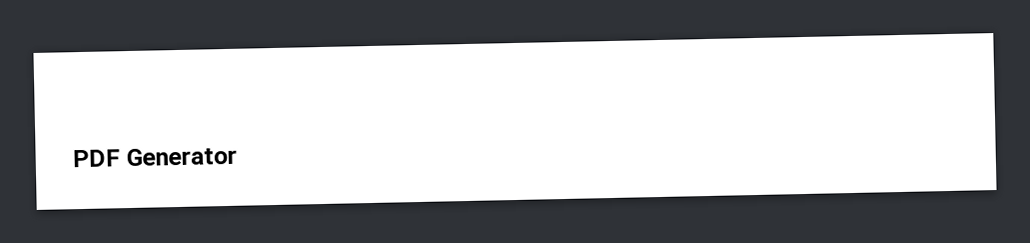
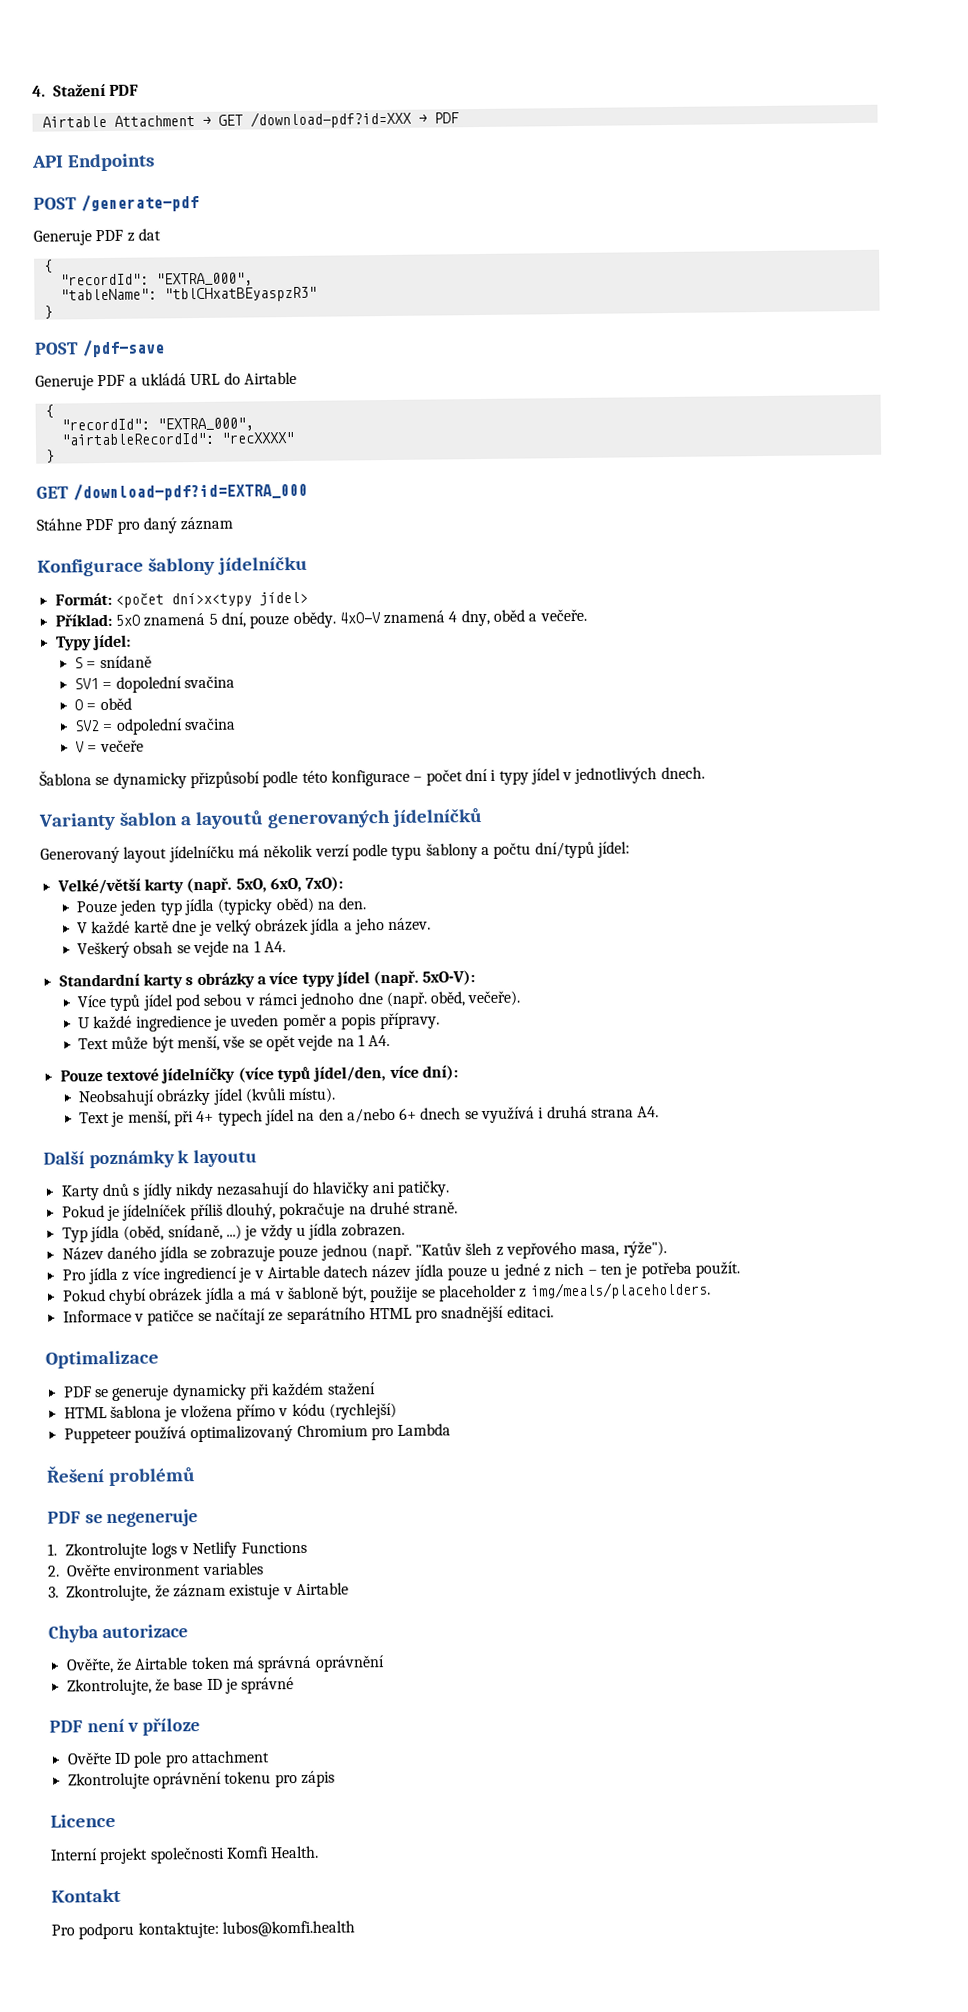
[72,146,237,168] PDF Generator -> [32,83,140,97] [41,110,459,129] [31,153,155,172] [33,193,199,213] [33,228,161,246] [43,259,53,273] [59,272,253,287] [59,286,317,303] [43,305,53,319] [34,339,165,358] [35,371,297,391] [44,404,54,418] [60,417,254,432] [60,431,294,446] [45,449,55,463] [36,481,308,502] [36,516,234,534] [37,555,308,577] [54,591,308,608] [54,608,587,629] [55,634,131,651] [73,655,152,669] [73,675,235,693] [73,697,132,711] [73,717,236,735] [74,739,144,753] [39,766,705,789] [38,808,483,831] [40,841,630,864] [56,876,344,895] [75,897,367,916] [76,917,432,937] [76,940,286,959] [58,970,476,989] [76,990,521,1011] [77,1012,440,1032] [77,1034,391,1053] [59,1065,458,1084] [77,1087,337,1107] [78,1105,660,1127] [43,1149,258,1169] [60,1180,451,1201] [61,1201,459,1222] [61,1222,406,1243] [61,1241,667,1263] [61,1261,741,1285] [61,1281,711,1306] [62,1305,554,1326] [45,1350,159,1369] [63,1382,376,1401] [63,1402,397,1422] [63,1423,452,1444] [46,1465,196,1487] [47,1509,199,1528] [47,1541,307,1560] [47,1562,264,1577] [48,1582,349,1602] [48,1624,188,1643] [65,1655,385,1674] [66,1677,295,1696] [49,1717,201,1736] [66,1750,270,1768] [67,1770,335,1790] [50,1813,116,1828] [50,1845,320,1865] [51,1888,121,1903] [51,1920,355,1940] 4. Stažení PDF // Airtable Attachment → GET /download-pdf?id=XXX → PDF // API Endpoints // POST /generate-pdf // Generuje PDF z dat // { // "recordId": "EXTRA_000", // "tableName": "tblCHxatBEyaspzR3" // } // POST /pdf-save // Generuje PDF a ukládá URL do Airtable // { // "recordId": "EXTRA_000", // "airtableRecordId": "recXXXX" // } // GET /download-pdf?id=EXTRA_000 // Stáhne PDF pro daný záznam // Konfigurace šablony jídelníčku // Formát: <počet dní>x<typy jídel> // Příklad: 5xO znamená 5 dní, pouze obědy. 4xO-V znamená 4 dny, oběd a večeře. // Typy jídel: // S = snídaně // SV1 = dopolední svačina // O = oběd // SV2 = odpolední svačina // V = večeře // Šablona se dynamicky přizpůsobí podle této konfigurace – počet dní i typy jídel v jednotlivých dnech. // Varianty šablon a layoutů generovaných jídelníčků // Generovaný layout jídelníčku má několik verzí podle typu šablony a počtu dní/typů jídel: // Velké/větší karty (např. 5xO, 6xO, 7xO): // Pouze jeden typ jídla (typicky oběd) na den. // V každé kartě dne je velký obrázek jídla a jeho název. // Veškerý obsah se vejde na 1 A4. // Standardní karty s obrázky a více typy jídel (např. 5xO-V): // Více typů jídel pod sebou v rámci jednoho dne (např. oběd, večeře). // U každé ingredience je uveden poměr a popis přípravy. // Text může být menší, vše se opět vejde na 1 A4. // Pouze textové jídelníčky (více typů jídel/den, více dní): // Neobsahují obrázky jídel (kvůli místu). // Text je menší, při 4+ typech jídel na den a/nebo 6+ dnech se využívá i druhá strana A4. // Další poznámky k layoutu // Karty dnů s jídly nikdy nezasahují do hlavičky ani patičky. // Pokud je jídelníček příliš dlouhý, pokračuje na druhé straně. // Typ jídla (oběd, snídaně, ...) je vždy u jídla zobrazen. // Název daného jídla se zobrazuje pouze jednou (např. "Katův šleh z vepřového masa, rýže"). // Pro jídla z více ingrediencí je v Airtable datech název jídla pouze u jedné z nich – ten je potřeba použít. // Pokud chybí obrázek jídla a má v šabloně být, použije se placeholder z img/meals/placeholders. // Informace v patičce se načítají ze separátního HTML pro snadnější editaci. // Optimalizace // PDF se generuje dynamicky při každém stažení // HTML šablona je vložena přímo v kódu (rychlejší) // Puppeteer používá optimalizovaný Chromium pro Lambda // Řešení problémů // PDF se negeneruje // 1. Zkontrolujte logs v Netlify Functions // 2. Ověřte environment variables // 3. Zkontrolujte, že záznam existuje v Airtable // Chyba autorizace // Ověřte, že Airtable token má správná oprávnění // Zkontrolujte, že base ID je správné // PDF není v příloze // Ověřte ID pole pro attachment // Zkontrolujte oprávnění tokenu pro zápis // Licence // Interní projekt společnosti Komfi Health. // Kontakt // Pro podporu kontaktujte: lubos@komfi.health

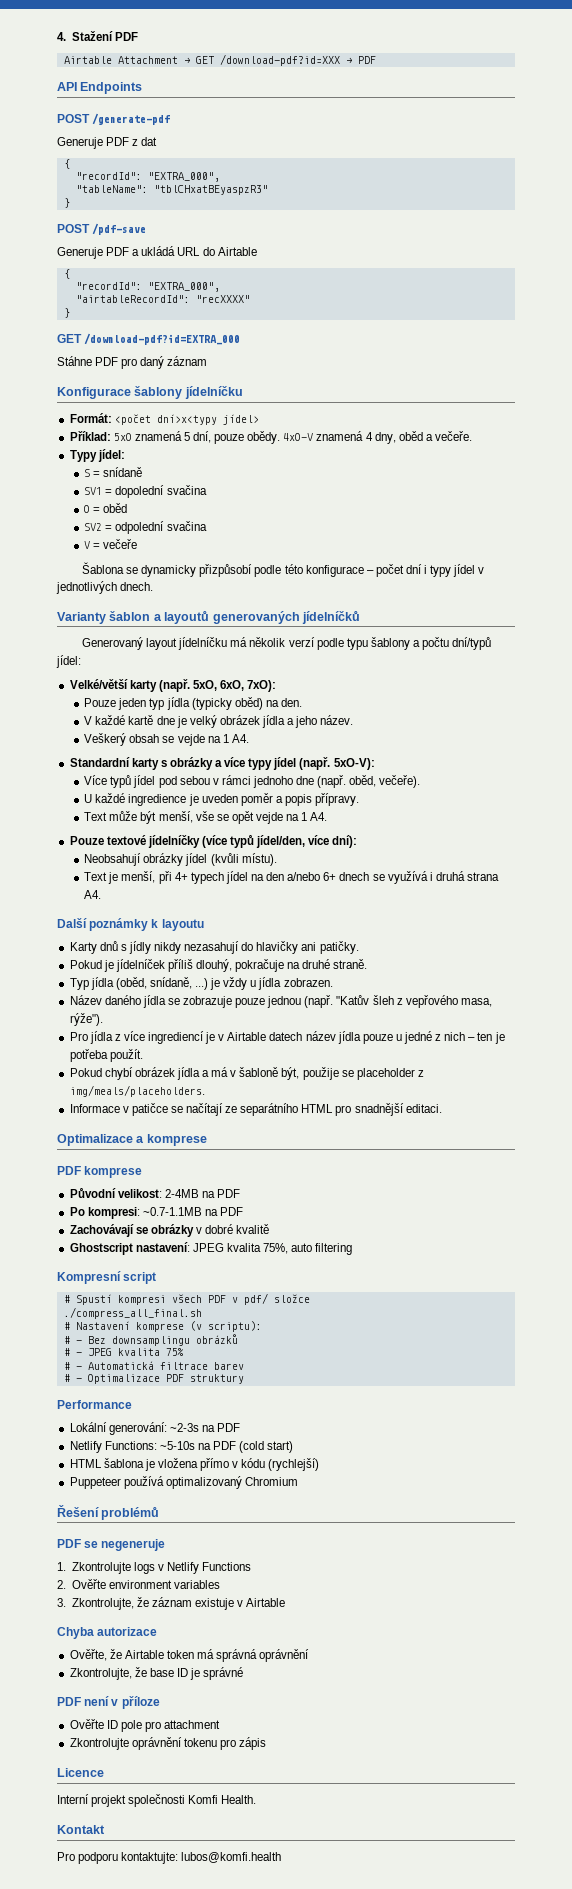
[63,1382,376,1401] // PDF se generuje dynamicky při každém stažení -> [136,1134,207,1146] [57,1166,143,1178] [69,1187,241,1198] [69,1207,244,1219] [69,1224,270,1237] [69,1242,353,1255] [57,1271,157,1284] [63,1293,310,1305] [63,1307,202,1319] [63,1321,262,1332] [63,1334,238,1346] [63,1348,184,1356] [63,1361,244,1370] [63,1374,244,1384] [57,1400,132,1409] [69,1422,241,1435] [69,1441,294,1453] a komprese // PDF komprese // Původní velikost: 2-4MB na PDF // Po kompresi: ~0.7-1.1MB na PDF // Zachovávají se obrázky v dobré kvalitě // Ghostscript nastavení: JPEG kvalita 75%, auto filtering // Kompresní script // # Spustí kompresi všech PDF v pdf/ složce // ./compress_all_final.sh // # Nastavení komprese (v scriptu): // # - Bez downsamplingu obrázků // # - JPEG kvalita 75% // # - Automatická filtrace barev // # - Optimalizace PDF struktury // Performance // Lokální generování: ~2-3s na PDF // Netlify Functions: ~5-10s na PDF (cold start)
[370,1423,452,1441] pro Lambda -> (298, 1481) none

